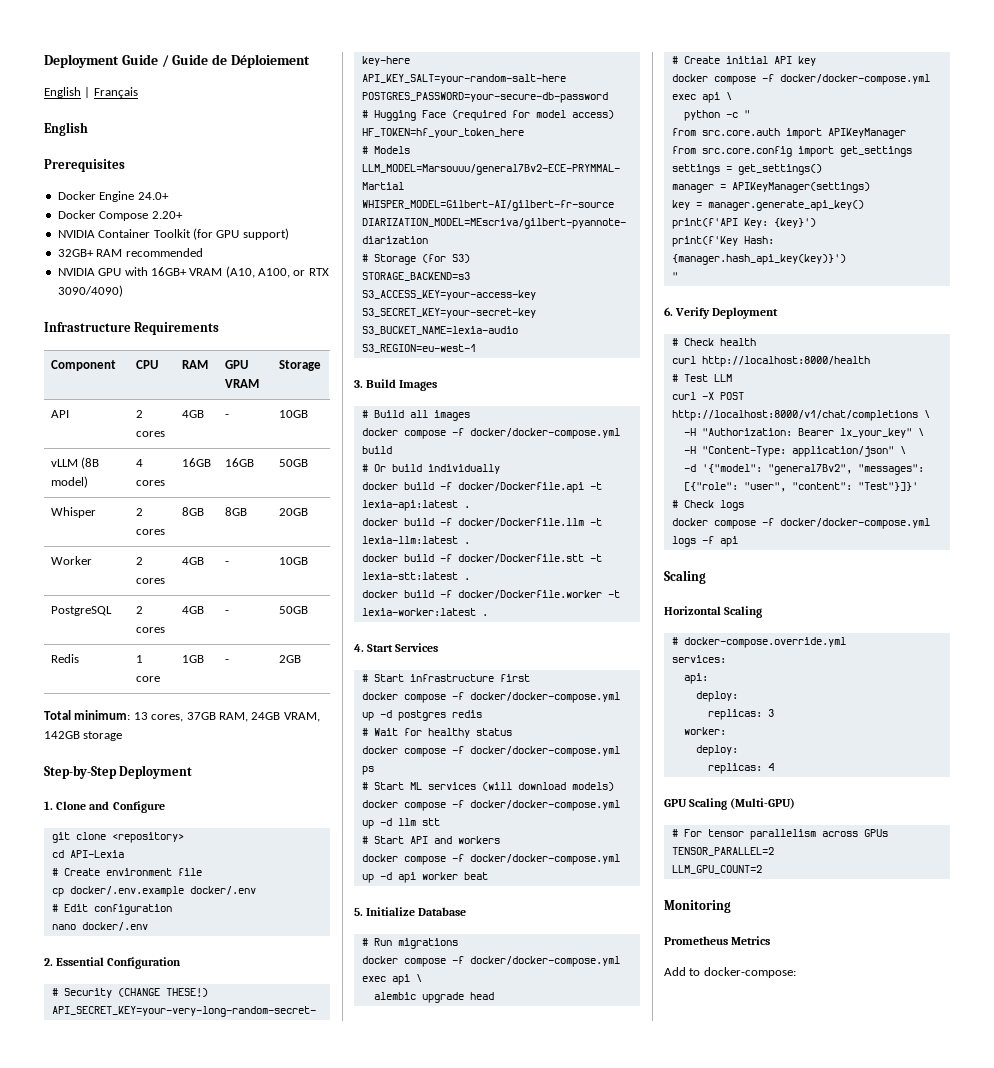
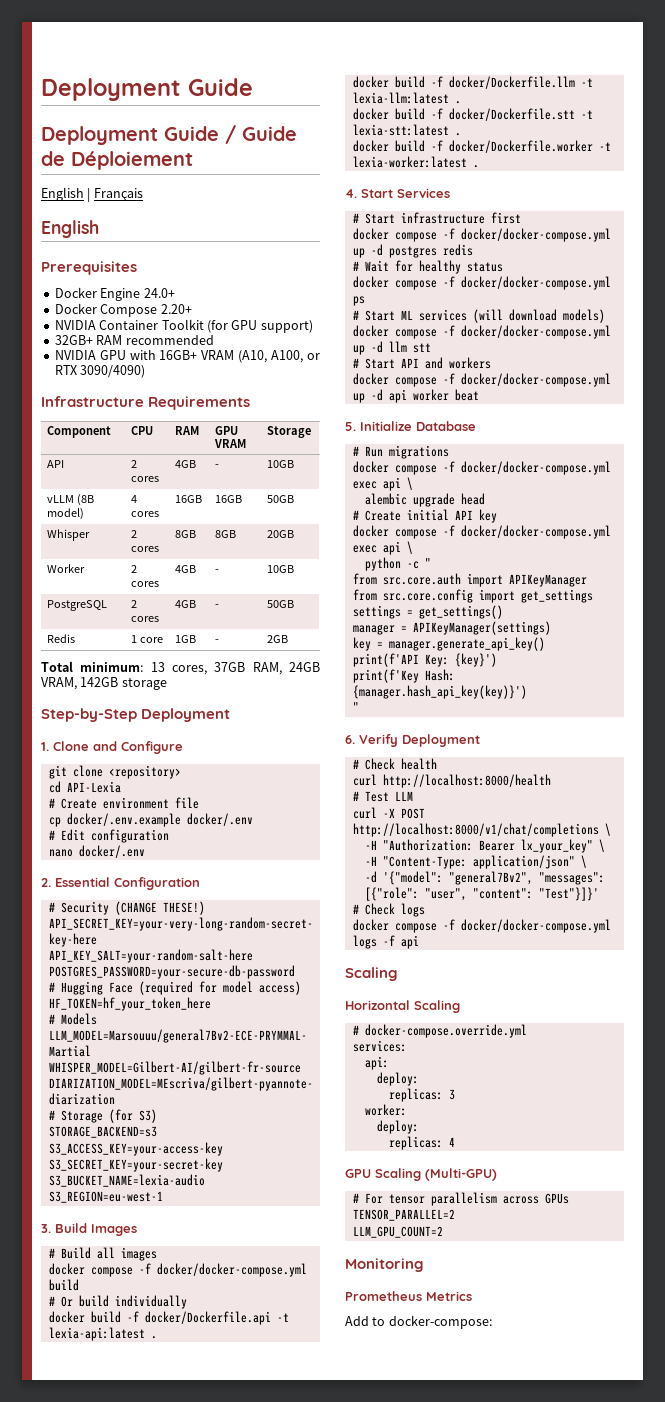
[44,54,158,68] Deployment Guide -> [41,78,253,101] [41,126,219,145] Deployment Guide // Deployment Guide

